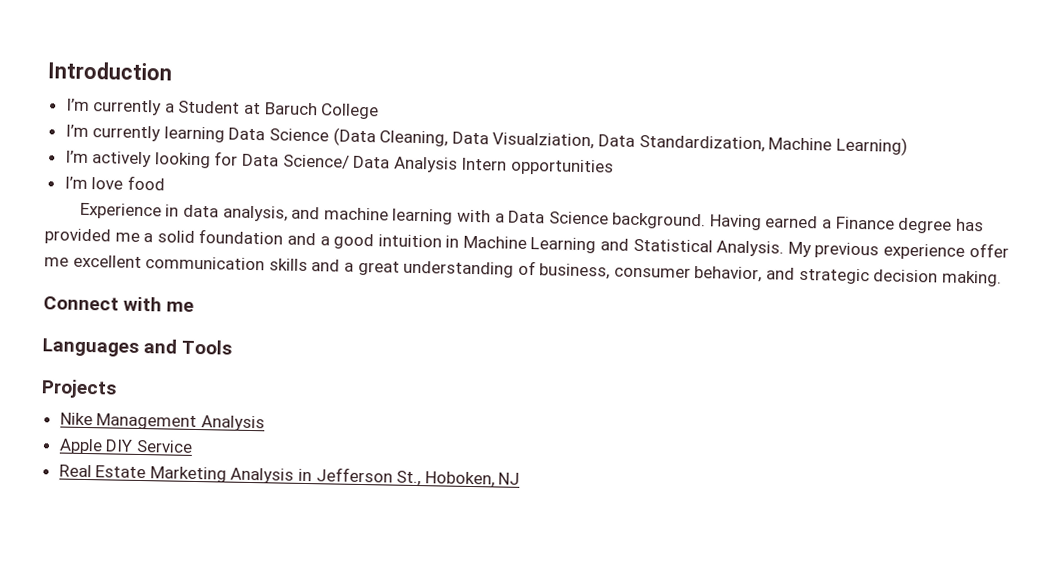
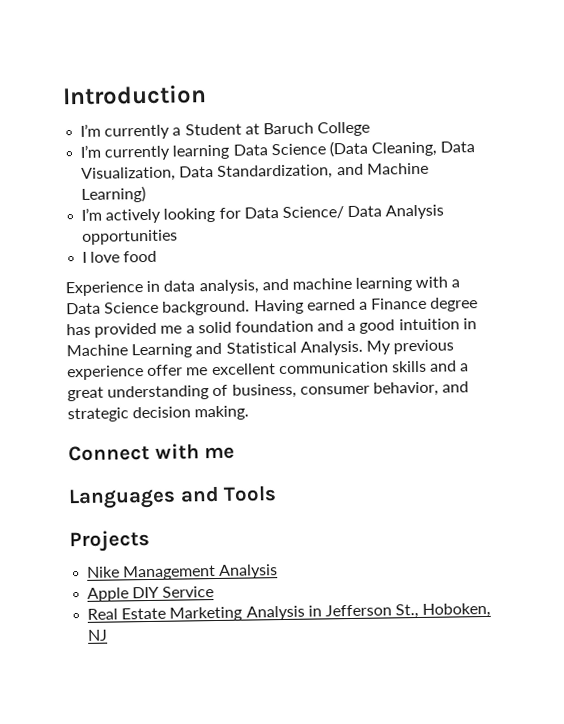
[492,132,595,150] Visualziation, -> [81,166,177,182] Visualization,
(765, 143) none -> [336,163,364,176] and
[461,157,508,171] Intern -> (445, 212) none
[63,176,88,190] I’m -> [82,251,88,263] I

